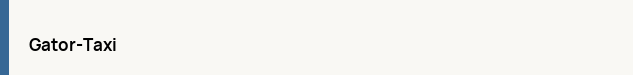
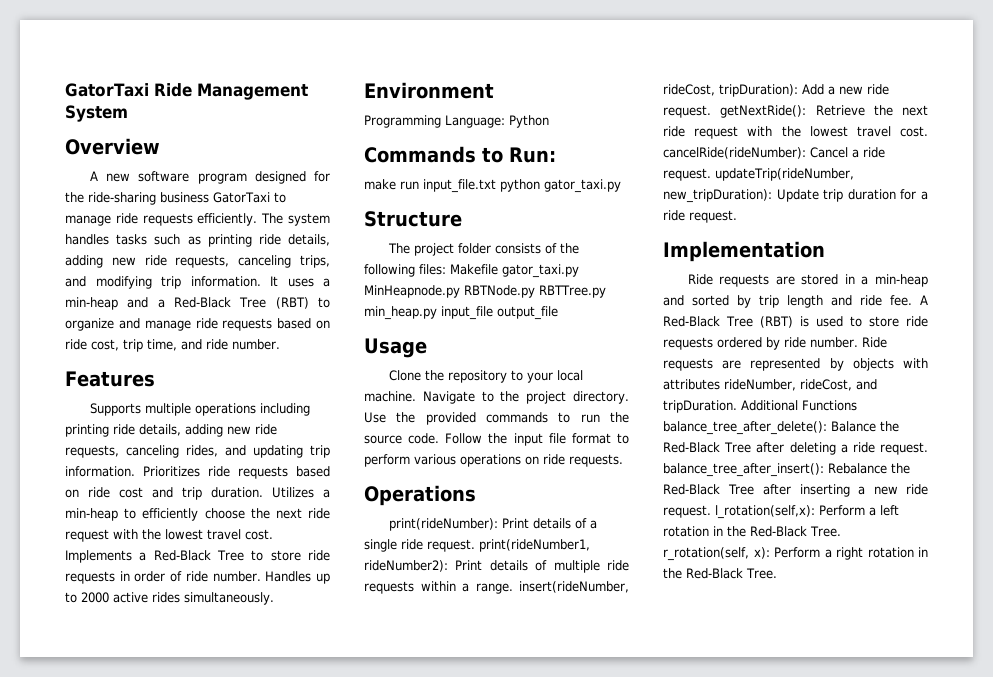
[29,38,117,51] Gator-Taxi -> [65,83,308,100] [65,105,128,122] [65,138,160,155] [89,171,330,184] [65,192,286,205] [65,213,330,226] [65,234,330,247] [65,255,330,268] [65,276,330,289] [65,297,330,310] [65,318,330,331] [65,339,280,352] [65,371,155,387] [89,403,310,416] [65,424,277,437] [65,445,330,458] [65,466,330,479] [65,487,330,500] [65,508,330,521] [65,529,273,542] [65,550,330,563] [65,571,330,584] [65,592,274,605] [364,82,494,99] [364,115,549,128] [364,146,556,163] [364,179,621,193] [364,211,462,227] [387,243,579,256] [364,264,579,278] [364,285,606,298] [364,306,558,320] [364,338,427,358] [388,370,583,383] [364,391,630,404] [364,412,629,425] [364,433,629,446] [364,454,623,467] [364,485,476,506] [388,518,597,531] [364,539,590,552] [364,560,629,573] [364,581,629,594] [663,84,889,97] [663,105,928,118] [663,126,928,139] [663,147,885,159] [663,168,854,181] [663,189,928,203] [663,210,737,223] [663,241,825,262] [687,274,928,287] [663,295,928,308] [663,316,928,328] [663,337,887,350] [663,358,928,371] [663,379,877,391] [663,400,857,413] [663,421,899,435] [663,442,928,455] [663,463,910,477] [663,484,928,497] [663,505,899,519] [663,526,841,537] [663,547,928,561] [663,568,777,579] GatorTaxi Ride Management System // Overview // A new software program designed for the ride-sharing business GatorTaxi to manage ride requests efficiently. The system handles tasks such as printing ride details, adding new ride requests, canceling trips, and modifying trip information. It uses a min-heap and a Red-Black Tree (RBT) to organize and manage ride requests based on ride cost, trip time, and ride number. // Features // Supports multiple operations including printing ride details, adding new ride requests, canceling rides, and updating trip information. Prioritizes ride requests based on ride cost and trip duration. Utilizes a min-heap to efficiently choose the next ride request with the lowest travel cost. Implements a Red-Black Tree to store ride requests in order of ride number. Handles up to 2000 active rides simultaneously. // Environment // Programming Language: Python // Commands to Run: // make run input_file.txt python gator_taxi.py // Structure // The project folder consists of the following files: Makefile gator_taxi.py MinHeapnode.py RBTNode.py RBTTree.py min_heap.py input_file output_file // Usage // Clone the repository to your local machine. Navigate to the project directory. Use the provided commands to run the source code. Follow the input file format to perform various operations on ride requests. // Operations // print(rideNumber): Print details of a single ride request. print(rideNumber1, rideNumber2): Print details of multiple ride requests within a range. insert(rideNumber, rideCost, tripDuration): Add a new ride request. getNextRide(): Retrieve the next ride request with the lowest travel cost. cancelRide(rideNumber): Cancel a ride request. updateTrip(rideNumber, new_tripDuration): Update trip duration for a ride request. // Implementation // Ride requests are stored in a min-heap and sorted by trip length and ride fee. A Red-Black Tree (RBT) is used to store ride requests ordered by ride number. Ride requests are represented by objects with attributes rideNumber, rideCost, and tripDuration. Additional Functions balance_tree_after_delete(): Balance the Red-Black Tree after deleting a ride request. balance_tree_after_insert(): Rebalance the Red-Black Tree after inserting a new ride request. l_rotation(self,x): Perform a left rotation in the Red-Black Tree. r_rotation(self, x): Perform a right rotation in the Red-Black Tree.

